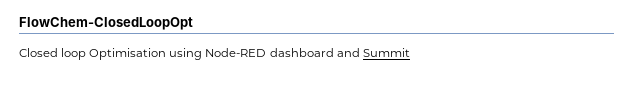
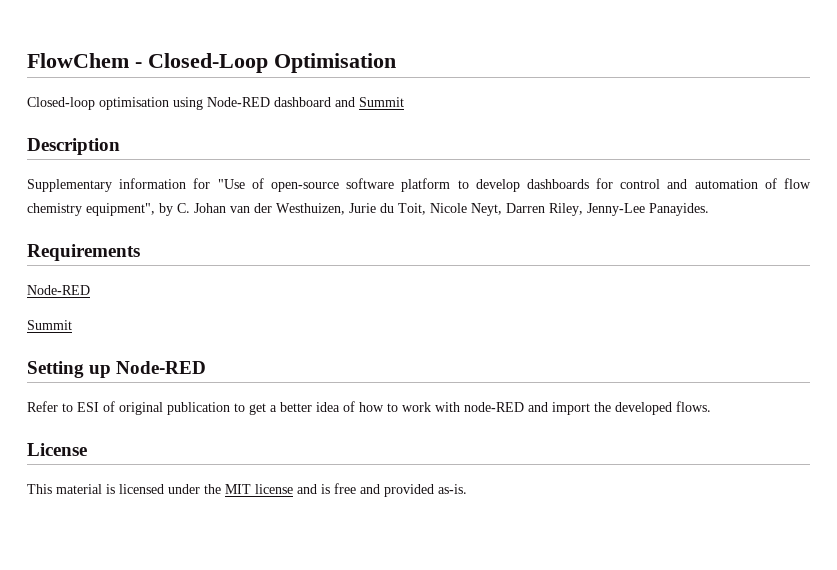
[19,17,193,30] [19,48,167,60] FlowChem-ClosedLoopOpt // Closed loop Optimisation -> [27,53,396,73] [27,97,169,110] FlowChem - Closed-Loop Optimisation // Closed-loop optimisation
(410, 52) none -> [27,138,120,155] [27,178,811,192] [27,203,709,216] [27,244,140,261] [27,285,90,295] [27,320,72,330] [27,361,207,378] [27,401,711,415] [27,443,87,456] [27,483,467,497] // Description // Supplementary information for "Use of open-source software platform to develop dashboards for control and automation of flow chemistry equipment", by C. Johan van der Westhuizen, Jurie du Toit, Nicole Neyt, Darren Riley, Jenny-Lee Panayides. // Requirements // Node-RED // Summit // Setting up Node-RED // Refer to ESI of original publication to get a better idea of how to work with node-RED and import the developed flows. // License // This material is licensed under the MIT license and is free and provided as-is.

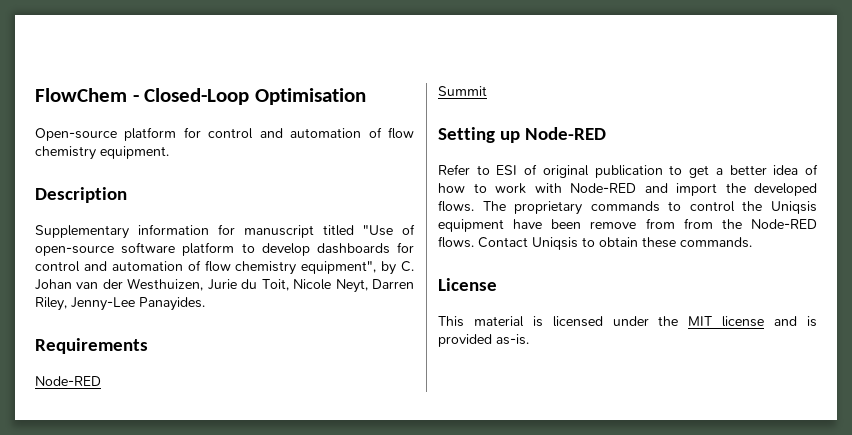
[27,97,404,110] Closed-loop optimisation using Node-RED dashboard and Summit -> [35,127,414,141] [35,146,169,160] Open-source platform for control and automation of flow chemistry equipment.
(211, 183) none -> [244,225,354,238] manuscript titled
[464,402,524,412] node-RED -> [570,183,636,193] Node-RED
(711, 406) none -> [482,201,817,215] [438,218,817,232] [438,236,752,250] The proprietary commands to control the Uniqsis equipment have been remove from from the Node-RED flows. Contact Uniqsis to obtain these commands.
[334,483,380,494] free and -> (817, 321) none

